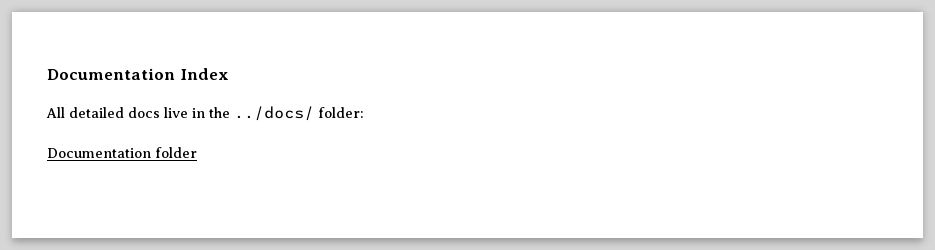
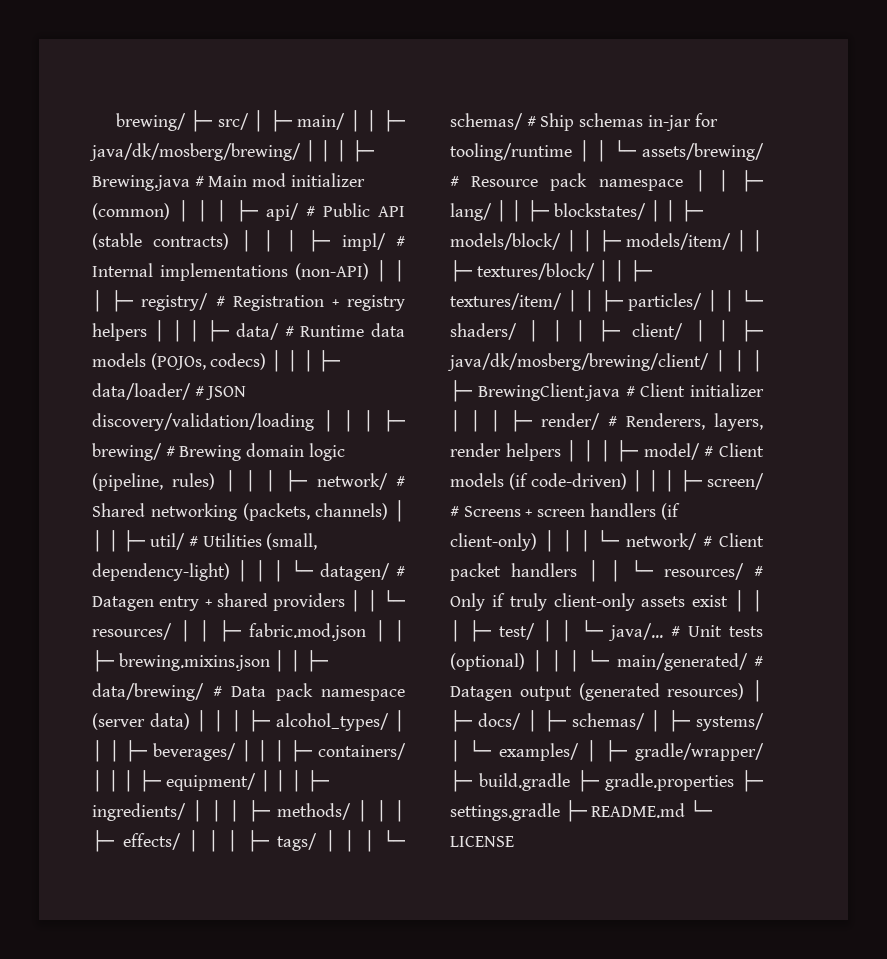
[47,68,229,80] [46,106,364,121] [47,147,197,158] Documentation Index // All detailed docs live in the ../docs/ folder: // Documentation folder -> [115,110,406,132] [89,140,375,162] [92,173,365,191] [92,200,405,222] [92,230,406,252] [92,260,405,282] [92,290,405,312] [92,320,405,342] [92,350,342,372] [92,383,247,400] [92,410,406,432] [92,443,345,461] [92,470,405,492] [92,500,405,522] [92,530,318,552] [92,560,405,582] [92,590,406,612] [92,620,405,642] [92,650,329,672] [92,683,405,701] [92,710,405,732] [92,740,406,762] [92,770,330,792] [92,800,405,822] [92,830,406,852] [450,113,718,131] [450,140,764,162] [450,170,764,192] [450,200,705,222] [450,230,763,252] [450,260,653,282] [450,290,764,312] [450,320,764,342] [447,350,763,372] [450,380,764,402] [450,410,763,432] [450,440,764,462] [450,470,764,492] [450,503,680,520] [450,530,764,552] [450,560,763,582] [450,590,763,612] [450,620,763,642] [450,650,763,672] [450,680,763,702] [450,710,764,732] [450,740,764,762] [450,770,764,792] [450,800,714,822] [450,836,514,847] brewing/ ├─ src/ │ ├─ main/ │ │ ├─ java/dk/mosberg/brewing/ │ │ │ ├─ Brewing.java # Main mod initializer (common) │ │ │ ├─ api/ # Public API (stable contracts) │ │ │ ├─ impl/ # Internal implementations (non-API) │ │ │ ├─ registry/ # Registration + registry helpers │ │ │ ├─ data/ # Runtime data models (POJOs, codecs) │ │ │ ├─ data/loader/ # JSON discovery/validation/loading │ │ │ ├─ brewing/ # Brewing domain logic (pipeline, rules) │ │ │ ├─ network/ # Shared networking (packets, channels) │ │ │ ├─ util/ # Utilities (small, dependency-light) │ │ │ └─ datagen/ # Datagen entry + shared providers │ │ └─ resources/ │ │ ├─ fabric.mod.json │ │ ├─ brewing.mixins.json │ │ ├─ data/brewing/ # Data pack namespace (server data) │ │ │ ├─ alcohol_types/ │ │ │ ├─ beverages/ │ │ │ ├─ containers/ │ │ │ ├─ equipment/ │ │ │ ├─ ingredients/ │ │ │ ├─ methods/ │ │ │ ├─ effects/ │ │ │ ├─ tags/ │ │ │ └─ schemas/ # Ship schemas in-jar for tooling/runtime │ │ └─ assets/brewing/ # Resource pack namespace │ │ ├─ lang/ │ │ ├─ blockstates/ │ │ ├─ models/block/ │ │ ├─ models/item/ │ │ ├─ textures/block/ │ │ ├─ textures/item/ │ │ ├─ particles/ │ │ └─ shaders/ │ │ │ ├─ client/ │ │ ├─ java/dk/mosberg/brewing/client/ │ │ │ ├─ BrewingClient.java # Client initializer │ │ │ ├─ render/ # Renderers, layers, render helpers │ │ │ ├─ model/ # Client models (if code-driven) │ │ │ ├─ screen/ # Screens + screen handlers (if client-only) │ │ │ └─ network/ # Client packet handlers │ │ └─ resources/ # Only if truly client-only assets exist │ │ │ ├─ test/ │ │ └─ java/... # Unit tests (optional) │ │ │ └─ main/generated/ # Datagen output (generated resources) │ ├─ docs/ │ ├─ schemas/ │ ├─ systems/ │ └─ examples/ │ ├─ gradle/wrapper/ ├─ build.gradle ├─ gradle.properties ├─ settings.gradle ├─ README.md └─ LICENSE

